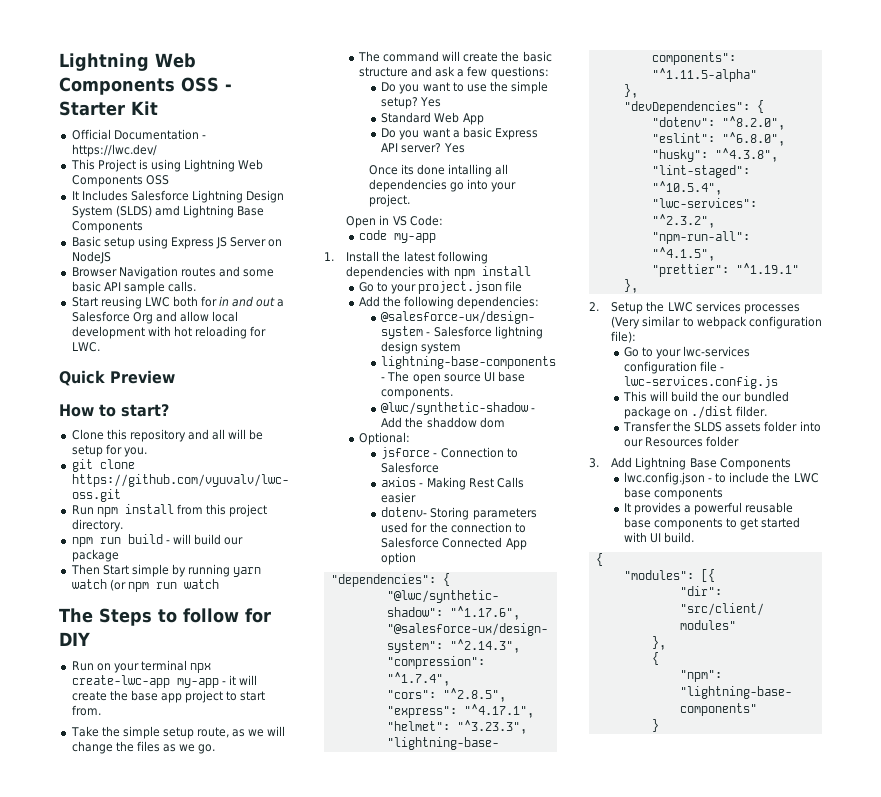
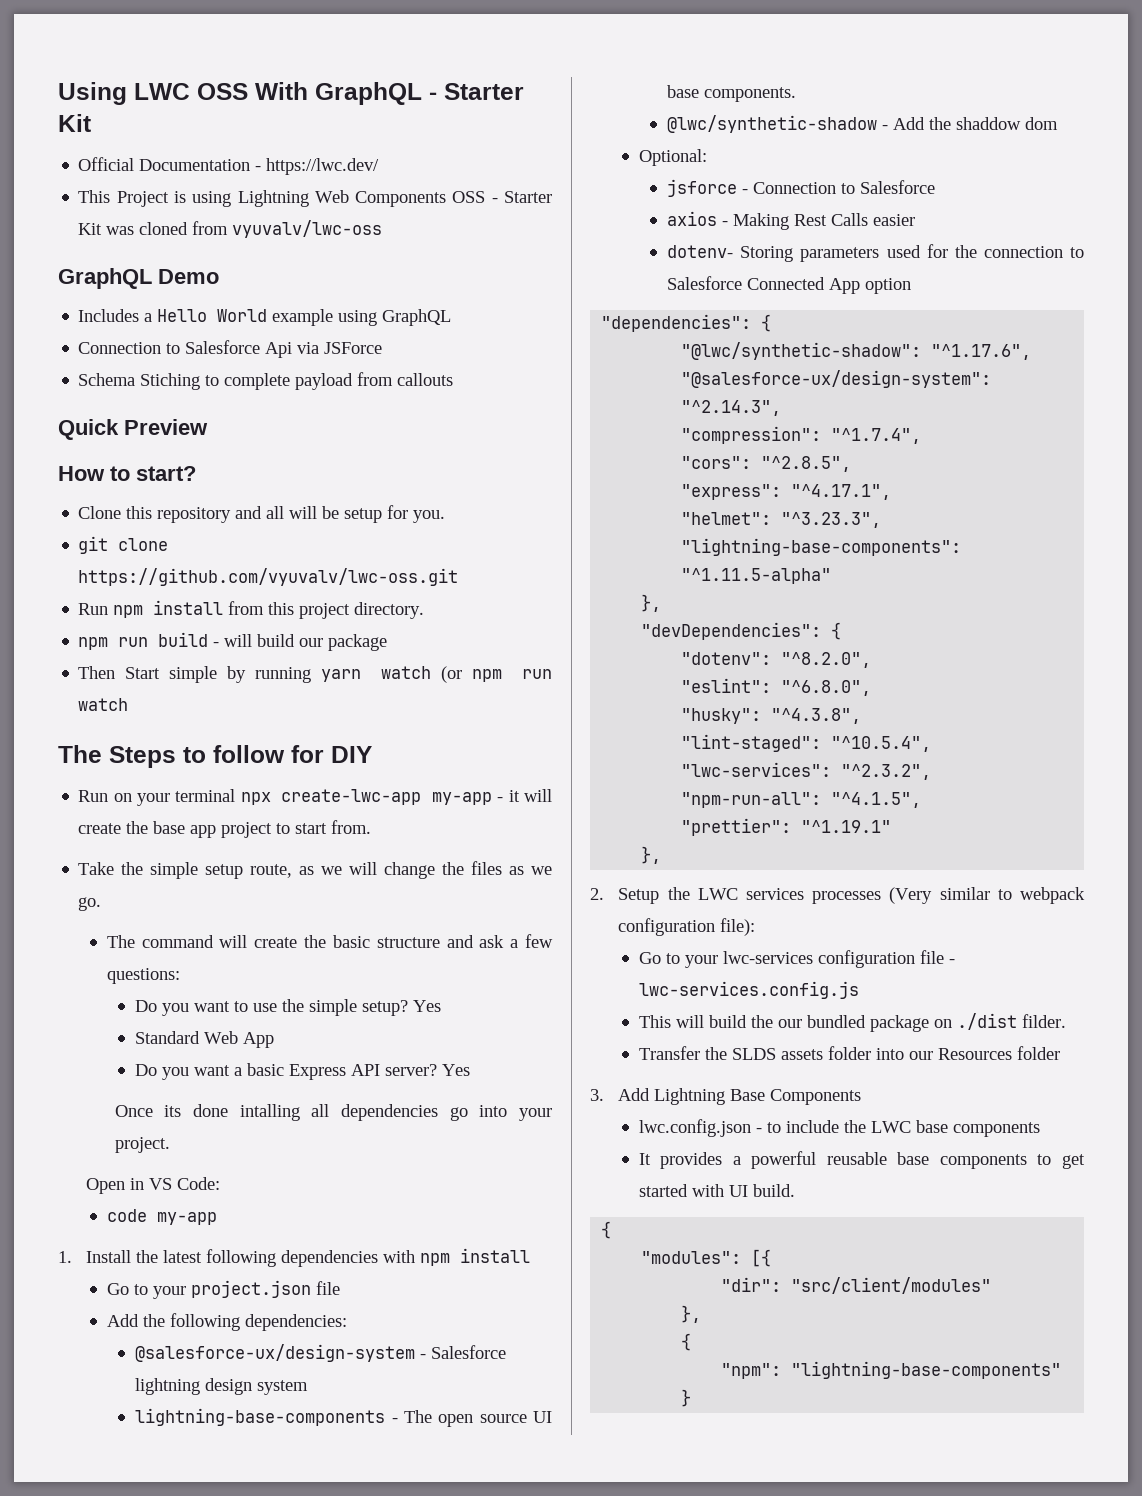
[59,53,196,71] [59,77,219,95] Lightning Web Components OSS -> [58,82,422,105] Using LWC OSS With GraphQL
[71,190,285,203] [71,205,265,218] [71,221,143,233] [71,236,283,249] [71,251,111,264] [71,266,275,279] [71,281,196,294] [71,296,285,309] [71,311,239,324] [71,326,267,339] [71,342,100,352] // It Includes Salesforce Lightning Design System (SLDS) amd Lightning Base Components // Basic setup using Express JS Server on NodeJS // Browser Navigation routes and some basic API sample calls. // Start reusing LWC both for in and out a Salesforce Org and allow local development with hot reloading for LWC. -> [491,191,552,203] [78,220,383,238] [58,268,219,289] [78,309,452,326] [78,340,383,358] [78,372,454,390] - Starter Kit was cloned from vyuvalv/lwc-oss // GraphQL Demo // Includes a Hello World example using GraphQL // Connection to Salesforce Api via JSForce // Schema Stiching to complete payload from callouts

